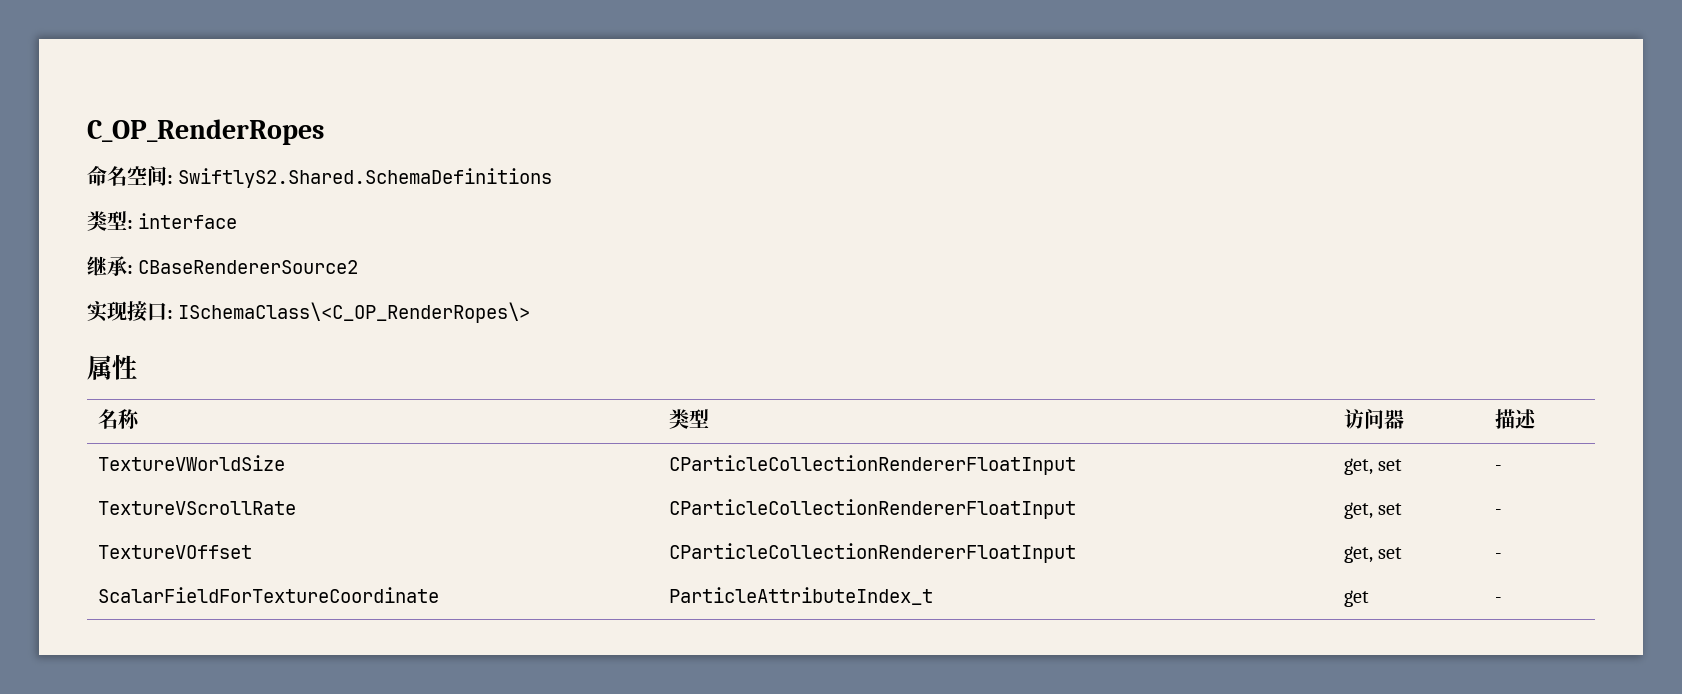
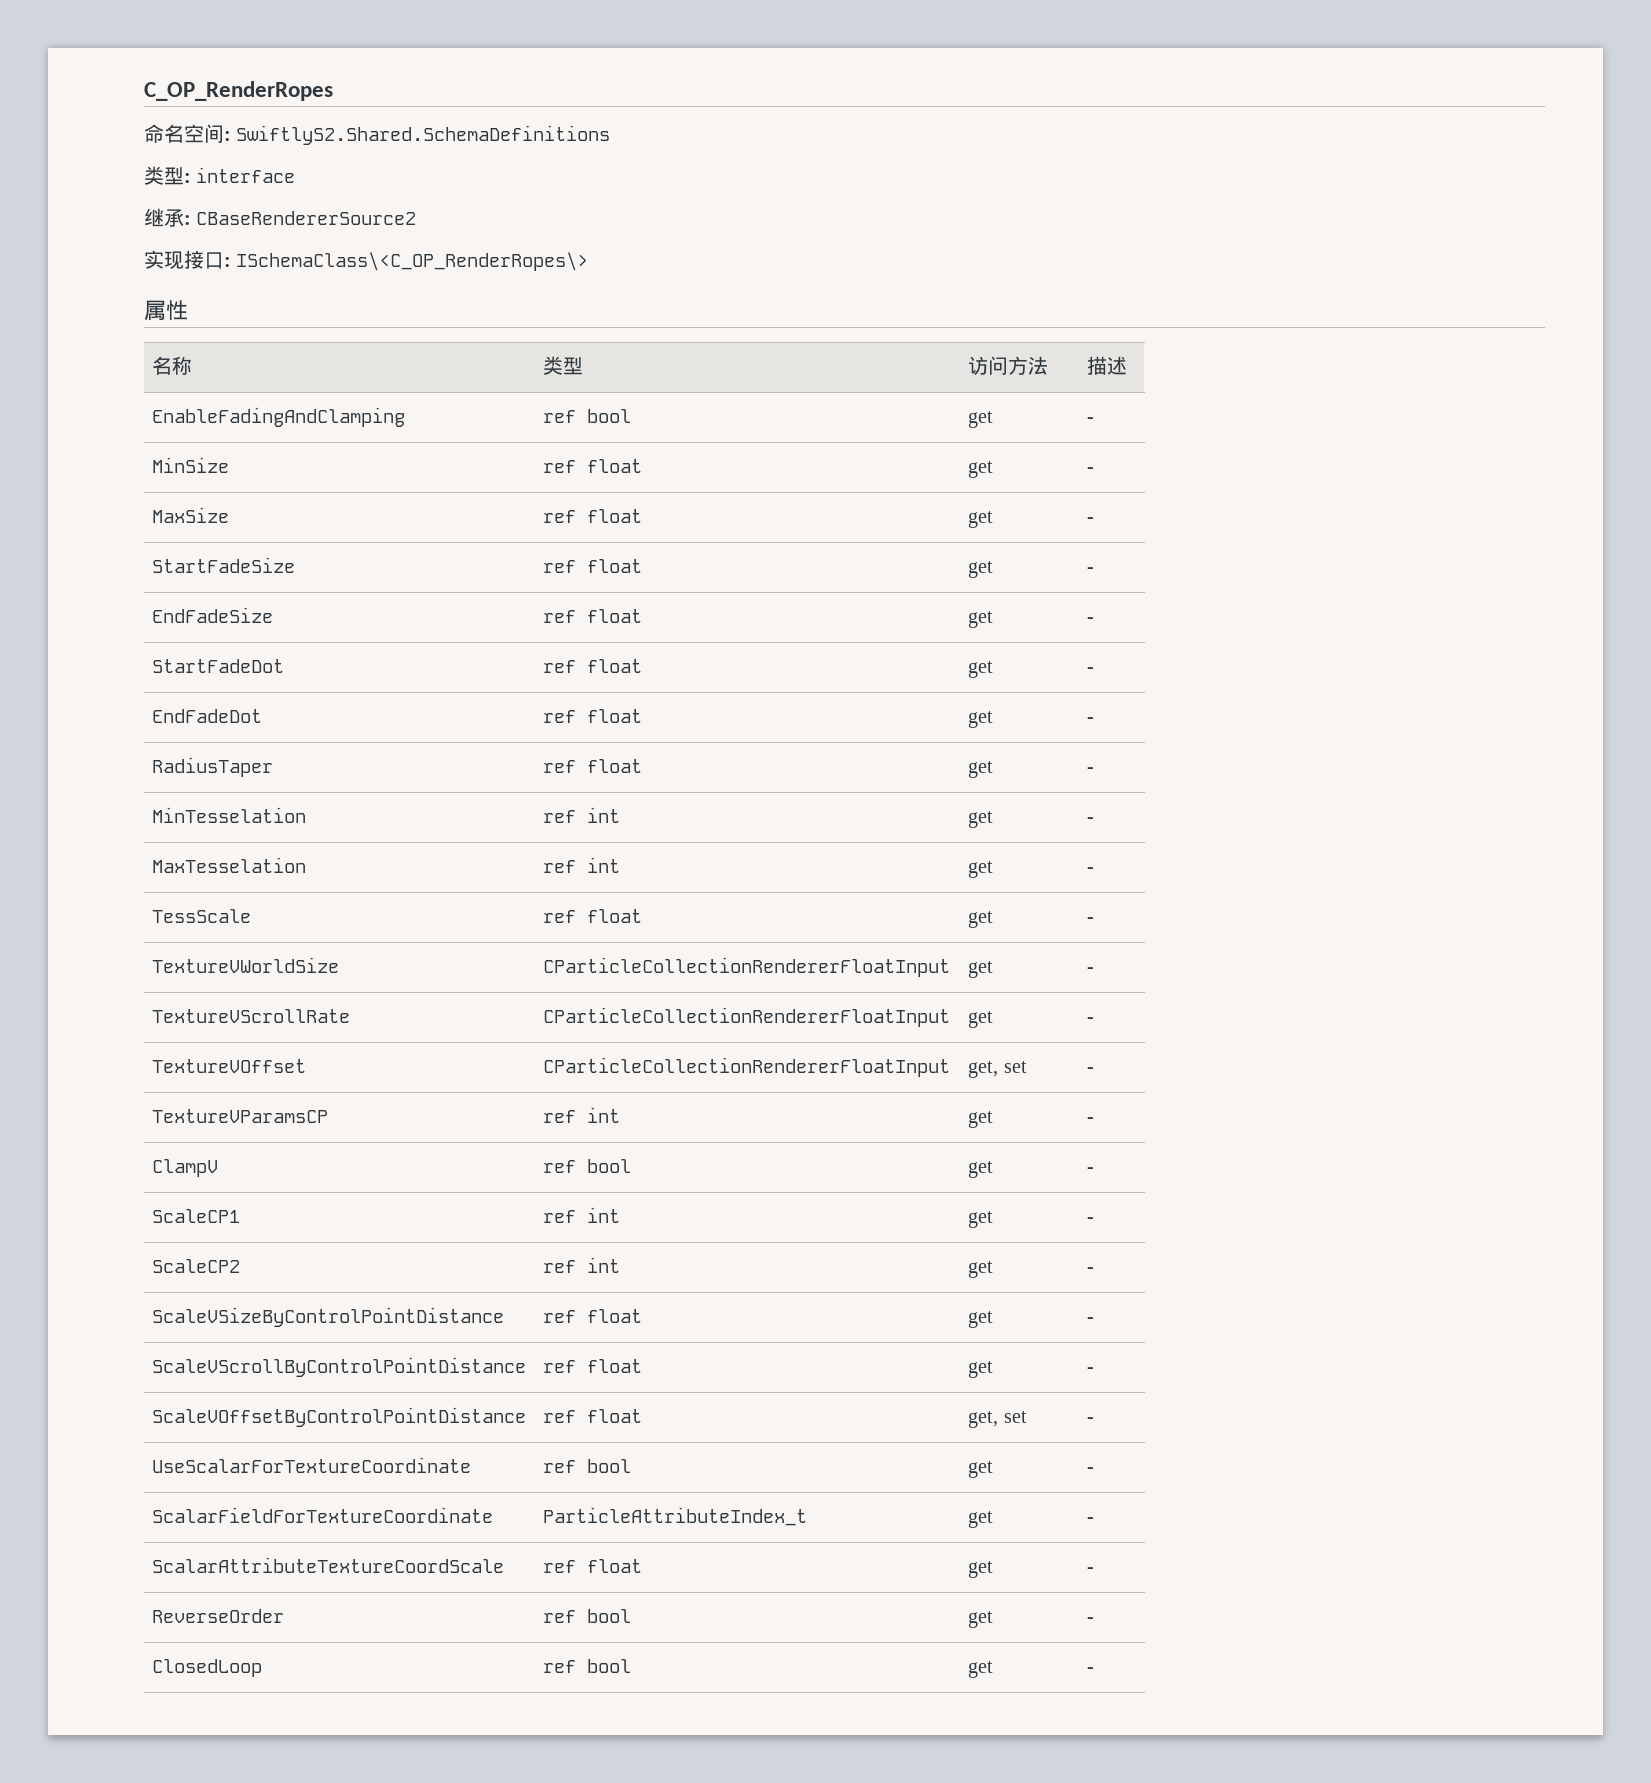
[1383,409,1404,429] 器 -> [1008,356,1049,375] 方法
(1537, 419) none -> [152,407,406,427] [543,409,632,423] [968,411,994,428] [1087,417,1095,423] [152,457,230,473] [543,459,643,473] [968,461,994,478] [1087,467,1095,473] [152,507,230,523] [543,509,643,523] [968,511,994,528] [1087,517,1095,523] [152,557,296,573] [543,559,643,573] [968,561,994,578] [1087,567,1095,573] [152,607,274,623] [543,609,643,623] [968,611,994,628] [1087,617,1095,623] [152,659,285,673] [543,659,643,673] [968,661,994,678] [1087,667,1095,673] [152,709,263,723] [543,709,643,723] [968,711,994,728] [1087,717,1095,723] [152,757,274,777] [543,759,643,773] [968,761,994,778] [1087,767,1095,773] [152,807,307,823] [543,807,621,823] [968,811,994,828] [1087,817,1095,823] [152,857,307,873] [543,857,621,873] [968,861,994,878] [1087,867,1095,873] [152,909,252,923] [543,909,643,923] [968,911,994,928] [1087,917,1095,923] // EnableFadingAndClamping | ref bool | get | - // MinSize | ref float | get | - // MaxSize | ref float | get | - // StartFadeSize | ref float | get | - // EndFadeSize | ref float | get | - // StartFadeDot | ref float | get | - // EndFadeDot | ref float | get | - // RadiusTaper | ref float | get | - // MinTesselation | ref int | get | - // MaxTesselation | ref int | get | - // TessScale | ref float | get | -
[1343,458,1403,475] get, set -> [968,961,994,978] get
[1343,502,1403,519] get, set -> [968,1011,994,1028] get
[97,587,439,603] [668,587,933,605] ScalarFieldForTextureCoordinate | ParticleAttributeIndex_t -> [152,1109,329,1123] [543,1107,621,1123] [968,1111,994,1128] [1087,1117,1095,1123] [152,1159,219,1177] [543,1159,632,1173] [968,1161,994,1178] [1087,1167,1095,1173] [152,1209,241,1223] [543,1207,621,1223] [968,1211,994,1228] [1087,1217,1095,1223] [152,1259,241,1273] [543,1257,621,1273] [968,1261,994,1278] [1087,1267,1095,1273] [152,1307,505,1327] [543,1309,643,1323] [968,1311,994,1328] [1087,1317,1095,1323] [152,1357,527,1377] [543,1359,643,1373] [968,1361,994,1378] [1087,1367,1095,1373] [152,1407,527,1427] [543,1409,643,1423] [968,1411,1027,1428] [1087,1417,1095,1423] [152,1457,472,1473] [543,1459,632,1473] [968,1461,994,1478] [1087,1467,1095,1473] [152,1507,494,1523] [543,1507,808,1526] [968,1511,994,1528] [1087,1517,1095,1523] [152,1557,505,1573] [543,1559,643,1573] [968,1561,994,1578] [1087,1567,1095,1573] [152,1609,285,1623] [543,1609,632,1623] [968,1611,994,1628] [1087,1617,1095,1623] [152,1659,263,1677] [543,1659,632,1673] TextureVParamsCP | ref int | get | - // ClampV | ref bool | get | - // ScaleCP1 | ref int | get | - // ScaleCP2 | ref int | get | - // ScaleVSizeByControlPointDistance | ref float | get | - // ScaleVScrollByControlPointDistance | ref float | get | - // ScaleVOffsetByControlPointDistance | ref float | get, set | - // UseScalarForTextureCoordinate | ref bool | get | - // ScalarFieldForTextureCoordinate | ParticleAttributeIndex_t | get | - // ScalarAttributeTextureCoordScale | ref float | get | - // ReverseOrder | ref bool | get | - // ClosedLoop | ref bool

